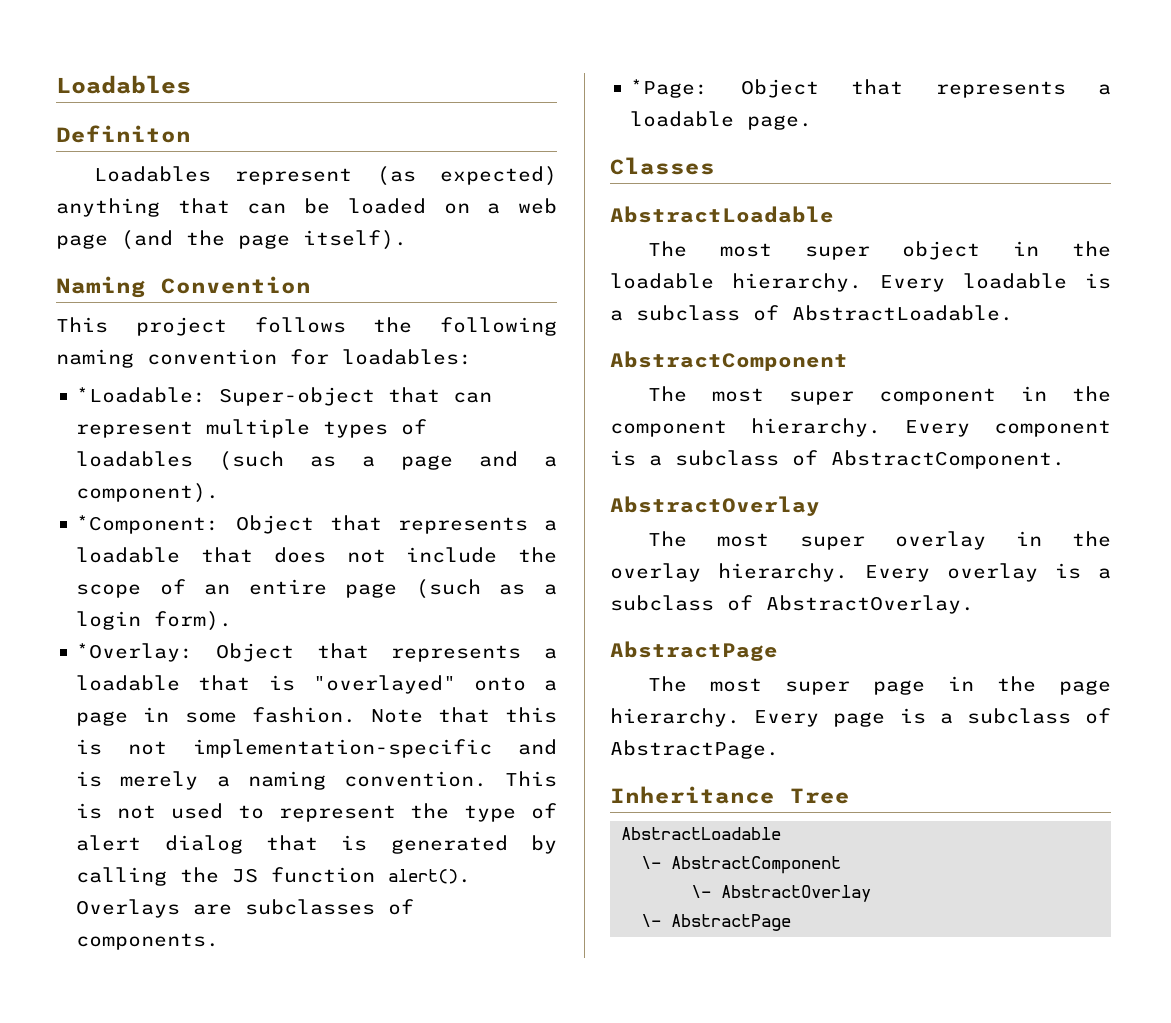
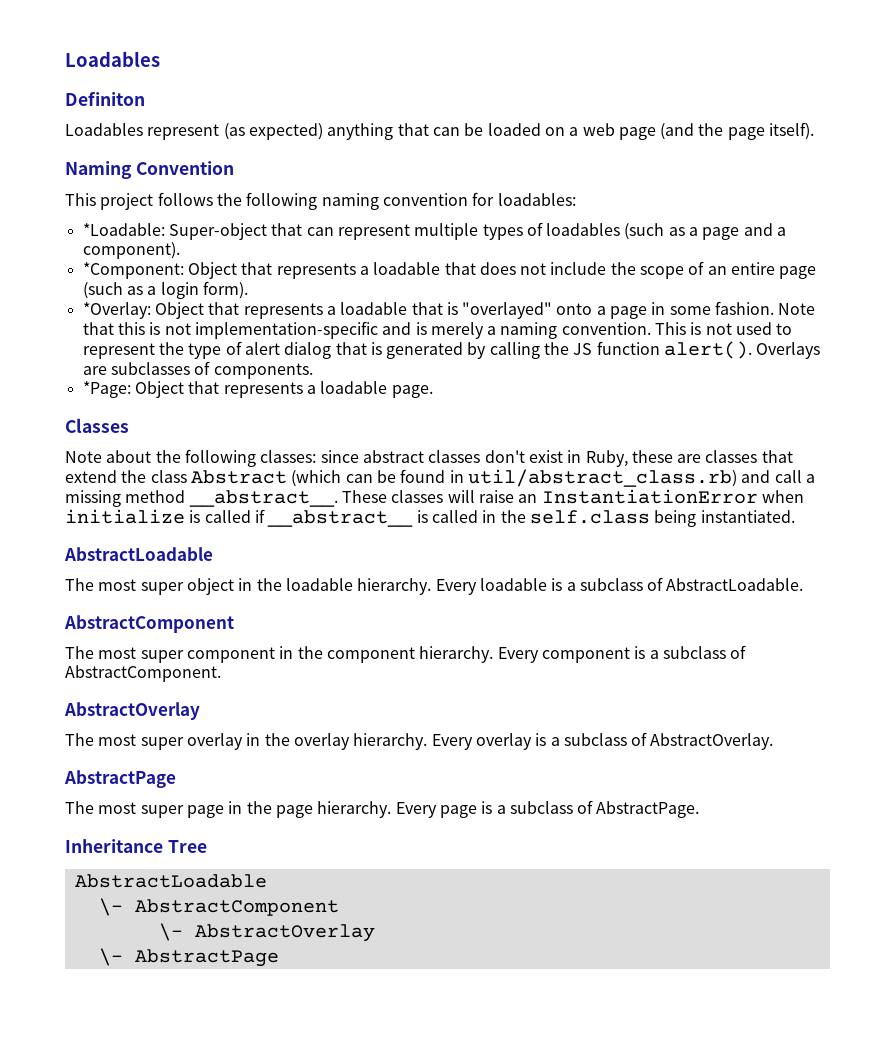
(715, 166) none -> [65,449,793,467] [65,469,815,487] [65,489,804,507] [65,509,795,527] // Note about the following classes: since abstract classes don't exist in Ruby, these are classes that extend the class Abstract (which can be found in util/abstract_class.rb) and call a missing method __abstract__. These classes will raise an InstantiationError when initialize is called if __abstract__ is called in the self.class being instantiated.

